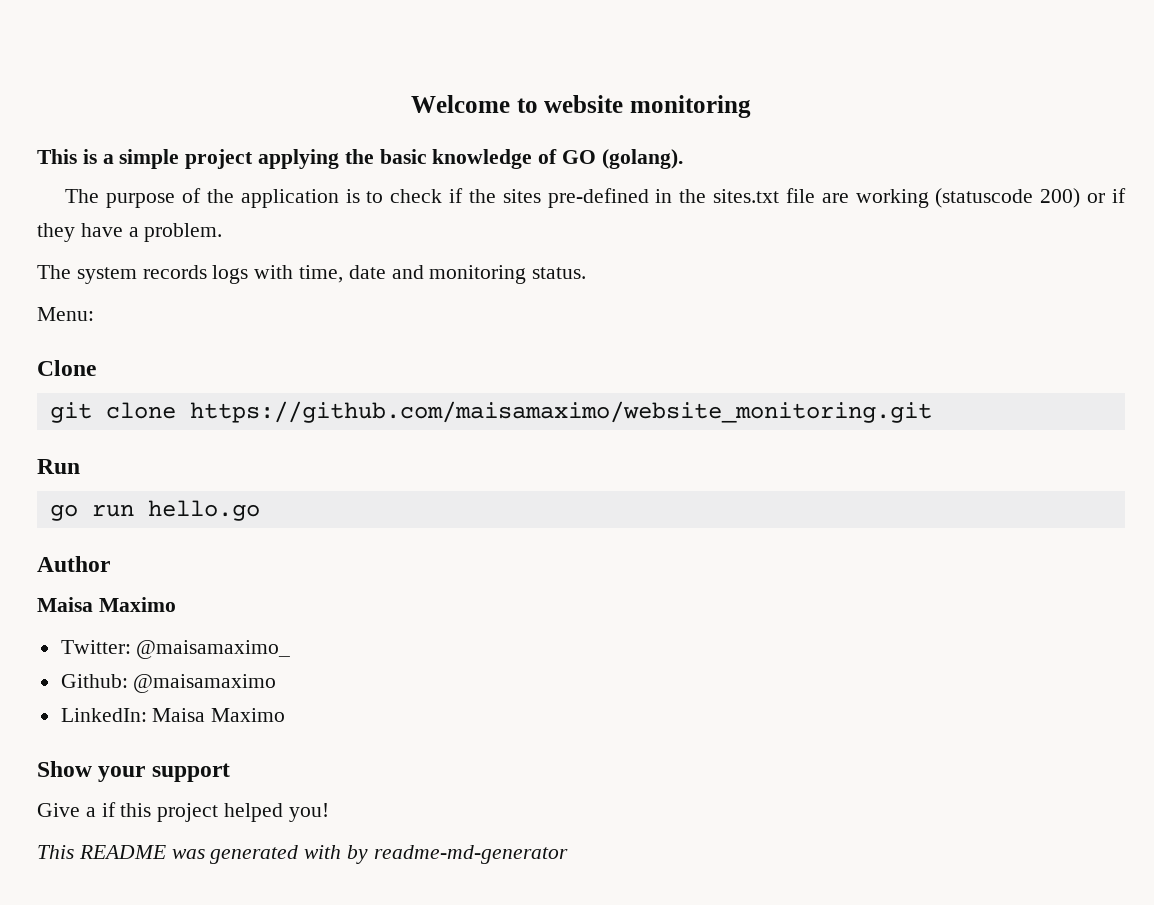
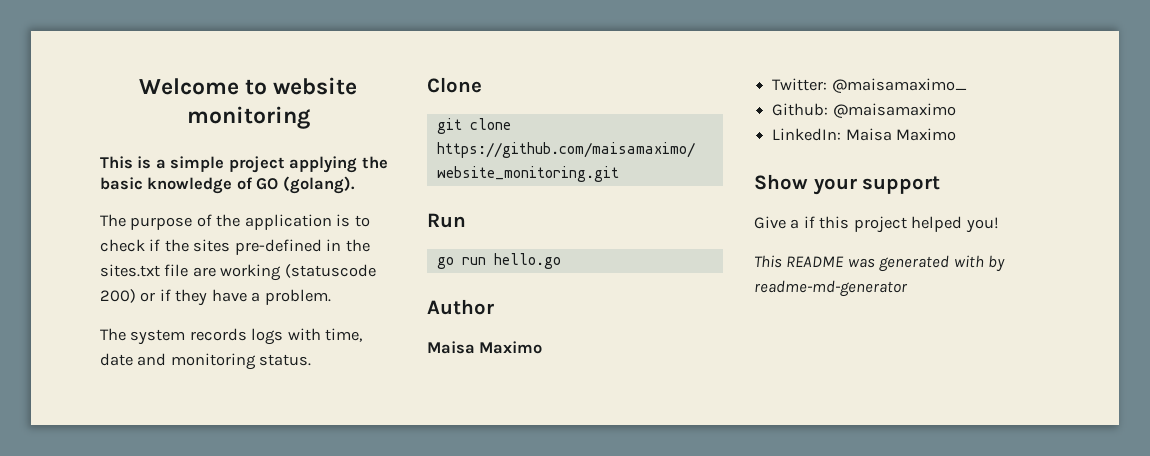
[37,307,94,321] // Menu: -> (312, 360) none

